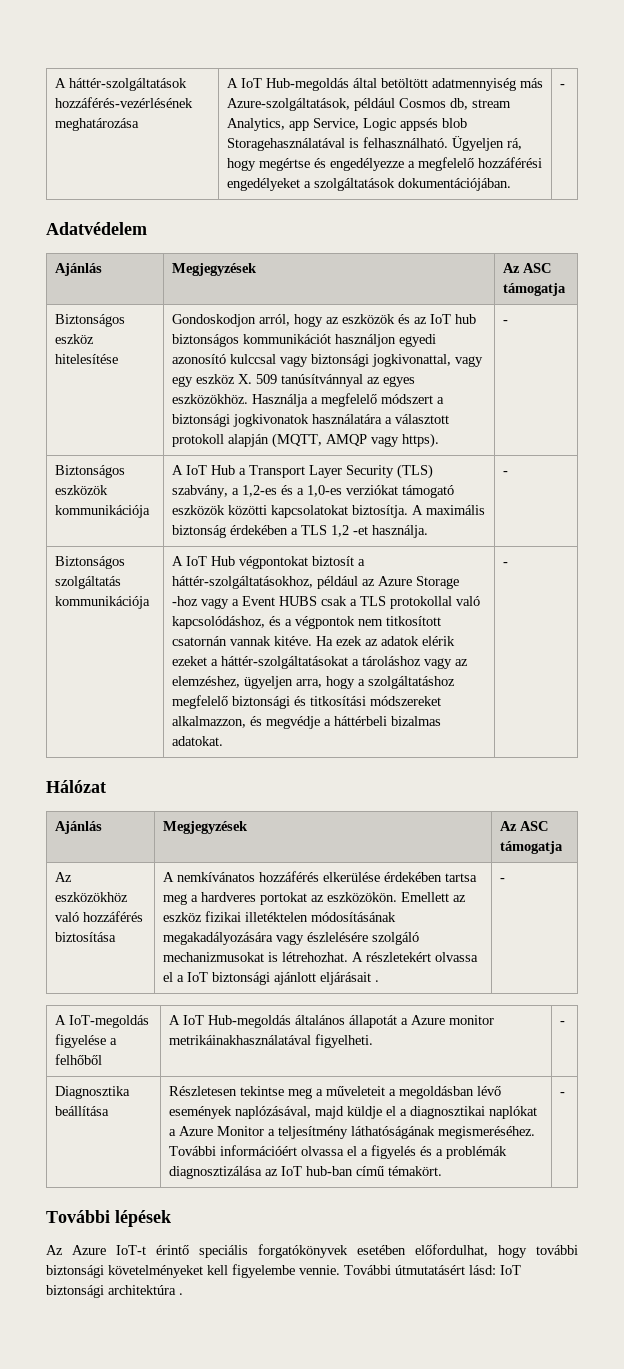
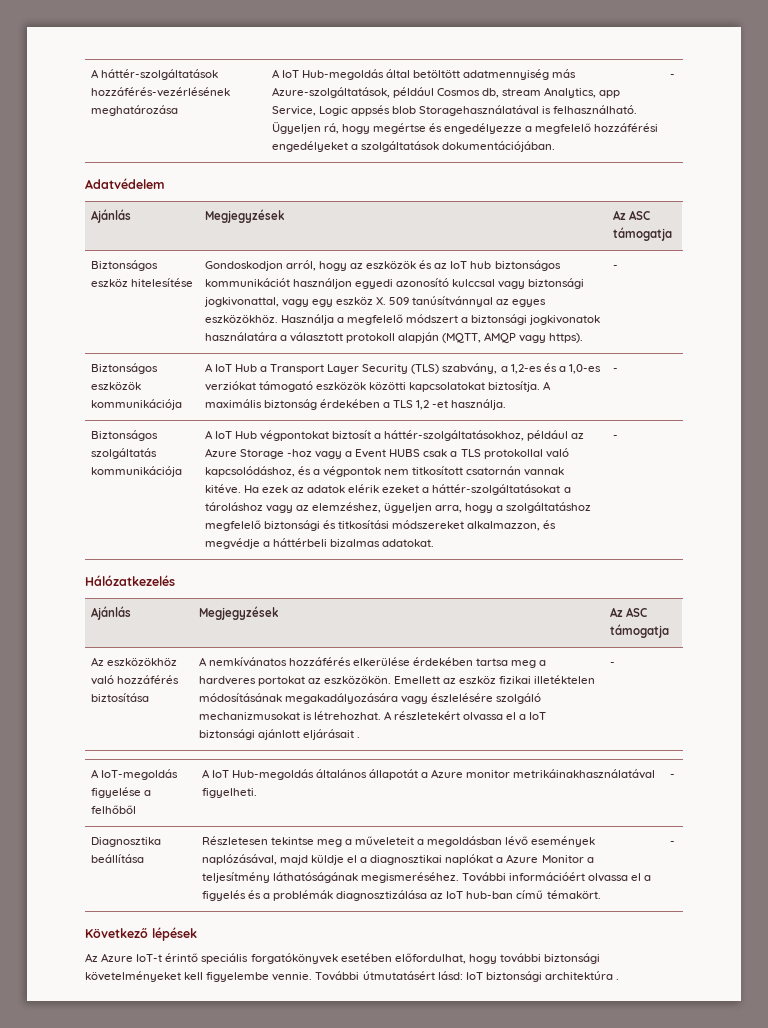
[46,780,106,793] Hálózat -> [85,575,175,586] Hálózatkezelés
[46,1210,110,1223] További -> [85,928,148,938] Következő

